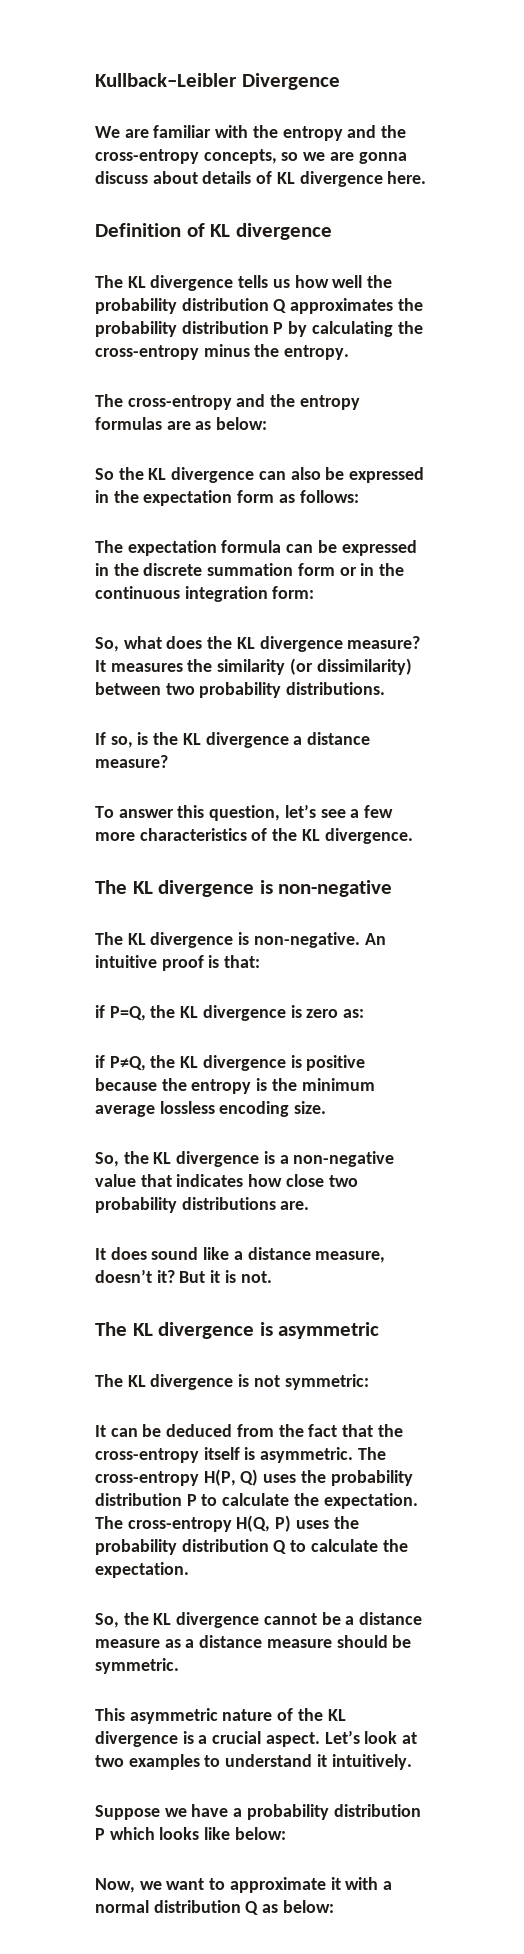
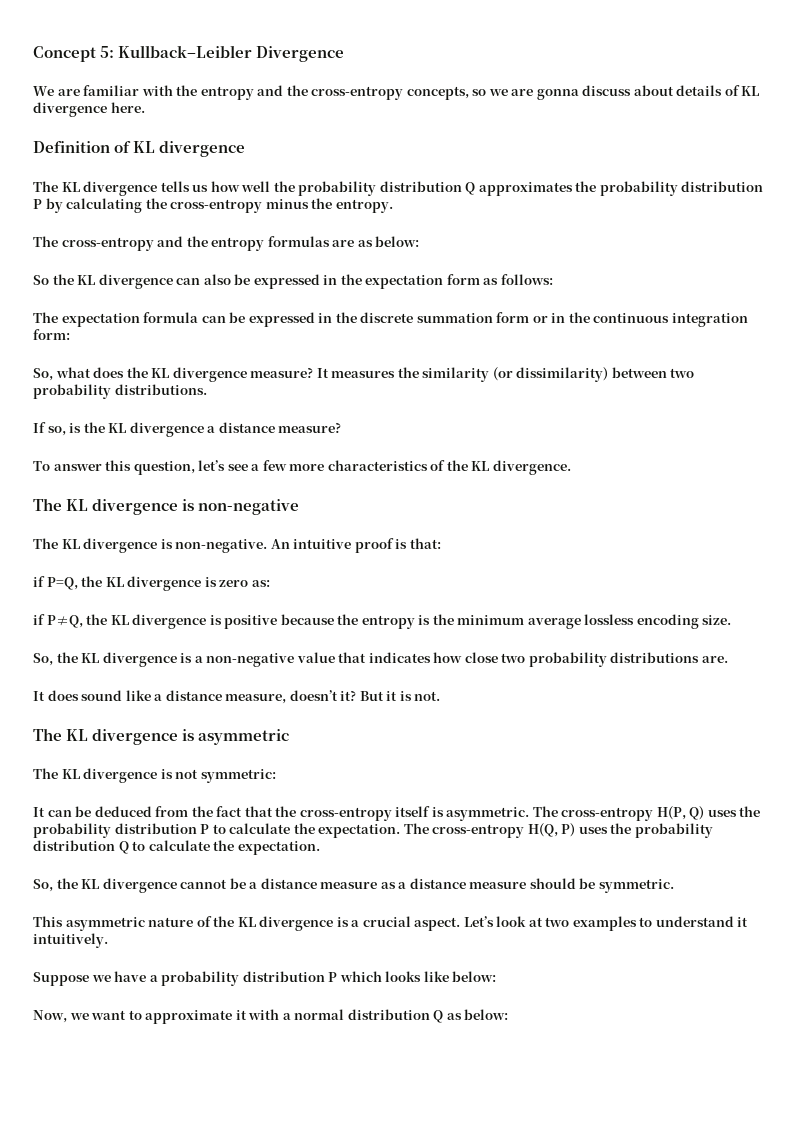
(95, 80) none -> [33,46,115,62] Concept 5:

